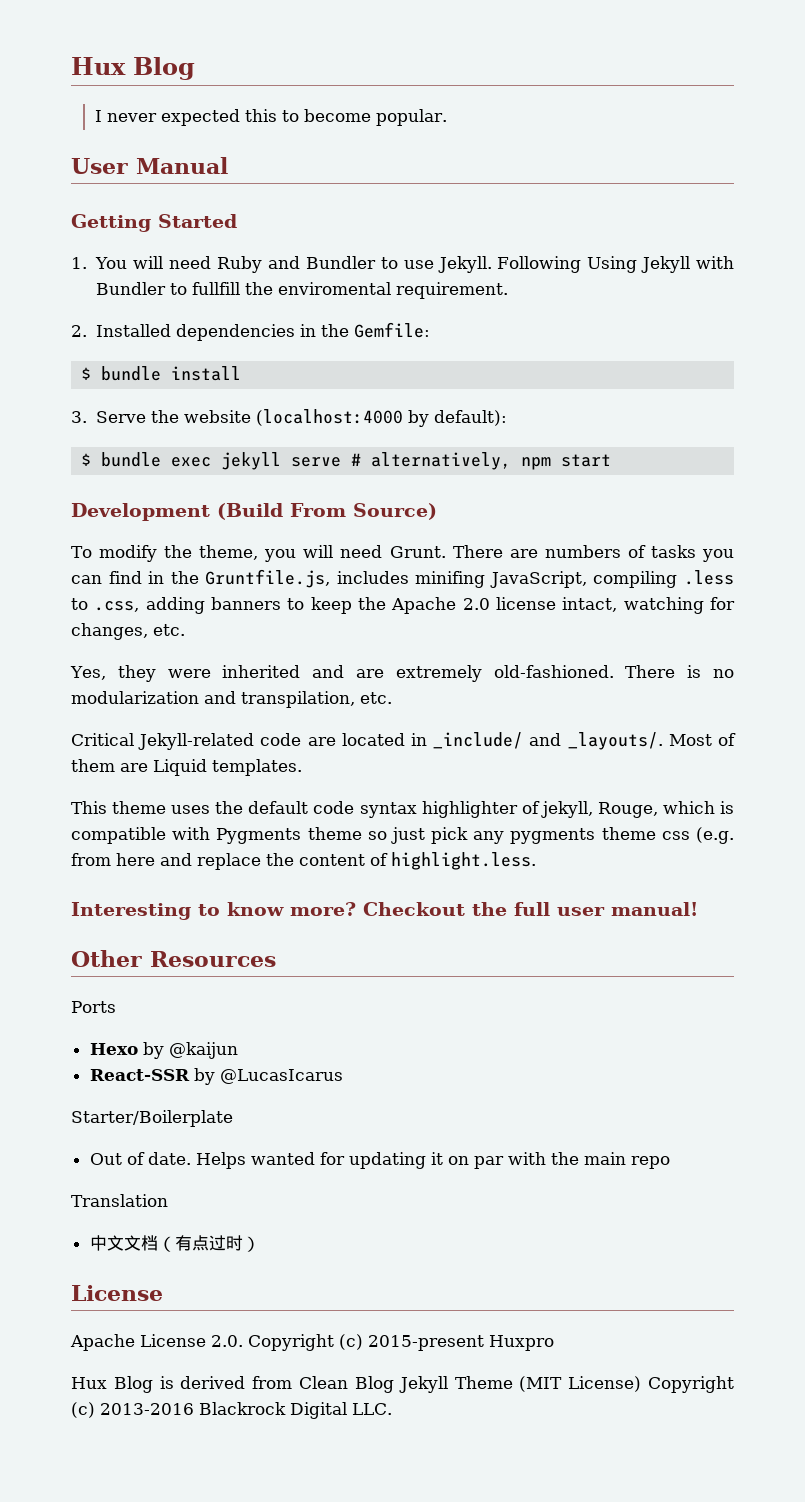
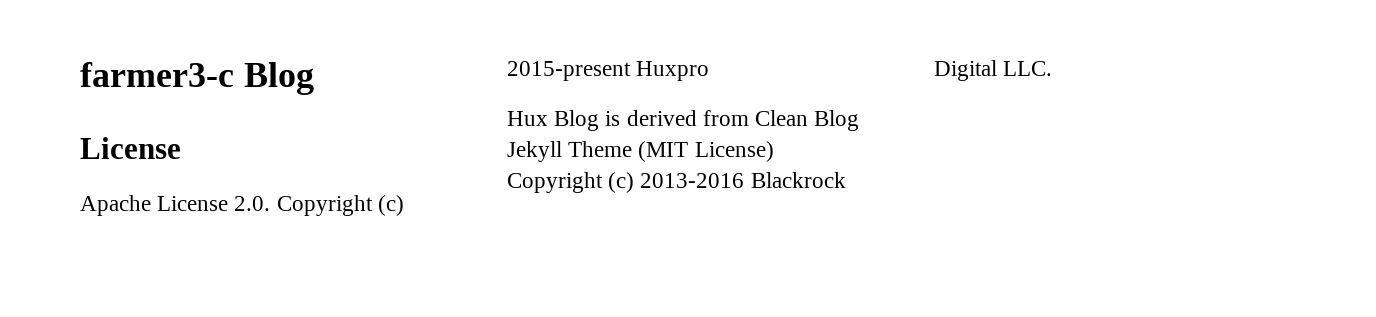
[71,57,195,80] [94,109,447,126] [71,157,228,174] [71,214,237,232] [71,256,734,273] [95,282,508,299] [71,322,430,341] [81,366,242,381] [71,409,507,427] [81,452,612,470] [71,503,437,521] [71,545,734,562] [71,569,734,588] [71,597,735,614] [71,623,185,640] [70,665,734,682] [71,691,392,708] [71,732,736,750] [71,759,302,776] [71,801,735,818] [71,827,734,844] [71,852,536,870] [71,902,698,920] [71,950,276,967] [71,1001,116,1013] [89,1042,238,1059] [89,1068,343,1085] [71,1110,233,1127] [89,1152,670,1169] [71,1194,168,1207] [89,1235,260,1252] Hux Blog // I never expected this to become popular. // User Manual // Getting Started // 1. You will need Ruby and Bundler to use Jekyll. Following Using Jekyll with Bundler to fullfill the enviromental requirement. // 2. Installed dependencies in the Gemfile: // $ bundle install // 3. Serve the website (localhost:4000 by default): // $ bundle exec jekyll serve # alternatively, npm start // Development (Build From Source) // To modify the theme, you will need Grunt. There are numbers of tasks you can find in the Gruntfile.js, includes minifing JavaScript, compiling .less to .css, adding banners to keep the Apache 2.0 license intact, watching for changes, etc. // Yes, they were inherited and are extremely old-fashioned. There is no modularization and transpilation, etc. // Critical Jekyll-related code are located in _include/ and _layouts/. Most of them are Liquid templates. // This theme uses the default code syntax highlighter of jekyll, Rouge, which is compatible with Pygments theme so just pick any pygments theme css (e.g. from here and replace the content of highlight.less. // Interesting to know more? Checkout the full user manual! // Other Resources // Ports // Hexo by @kaijun // React-SSR by @LucasIcarus // Starter/Boilerplate // Out of date. Helps wanted for updating it on par with the main repo // Translation // 中文文档（有点过时） -> [80,62,314,95] farmer3-c Blog

